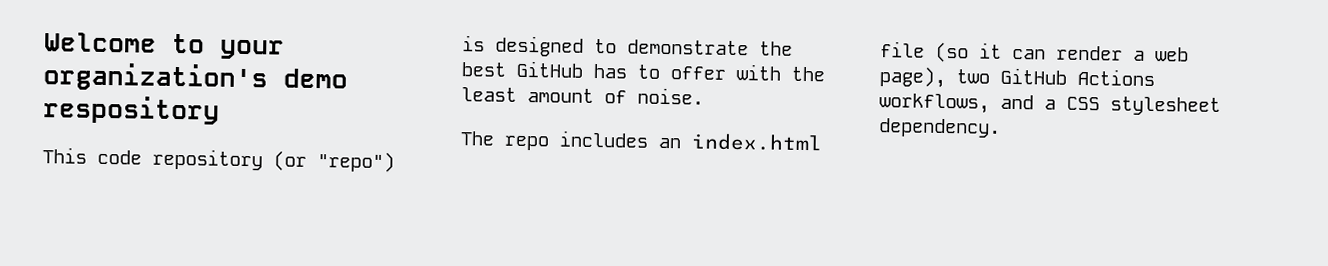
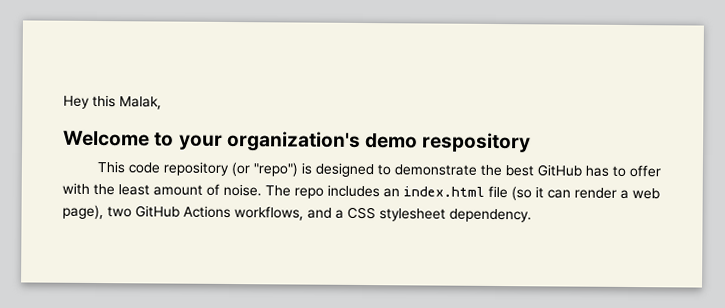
(44, 42) none -> [63,94,162,110] Hey this Malak, //
(704, 96) // -> (262, 190) none

